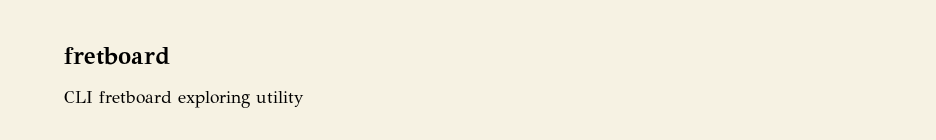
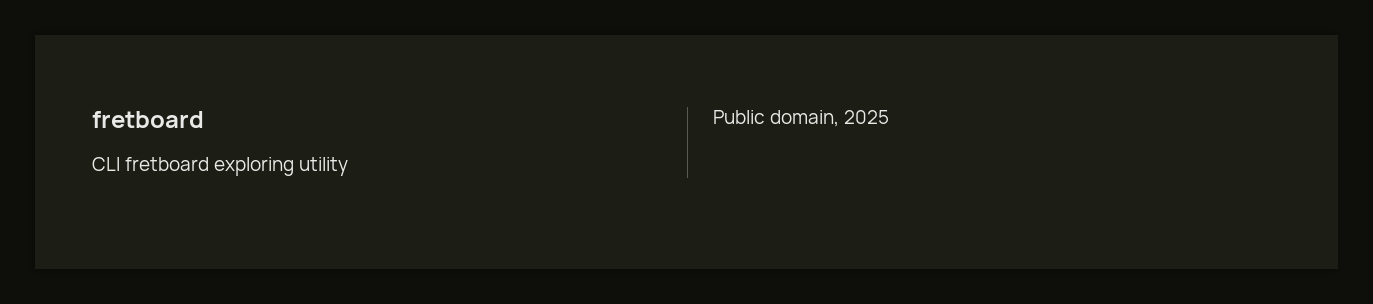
(304, 99) none -> [713,110,890,127] // Public domain, 2025

